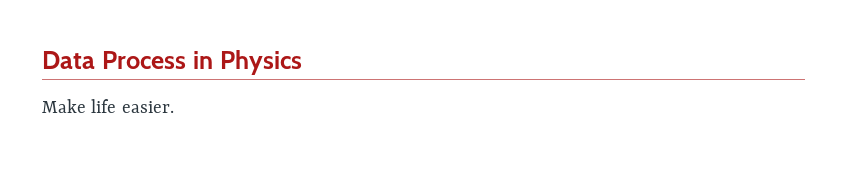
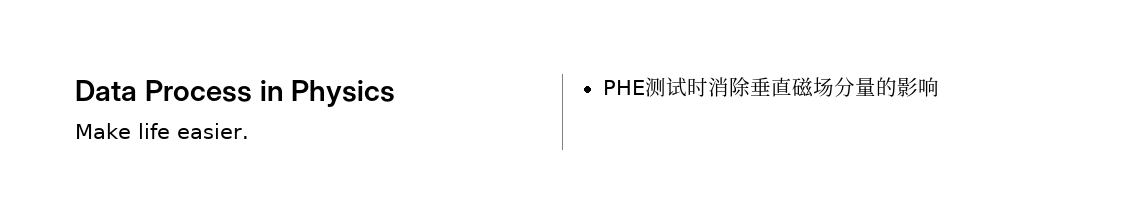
(174, 107) none -> [602,77,939,98] // PHE测试时消除垂直磁场分量的影响

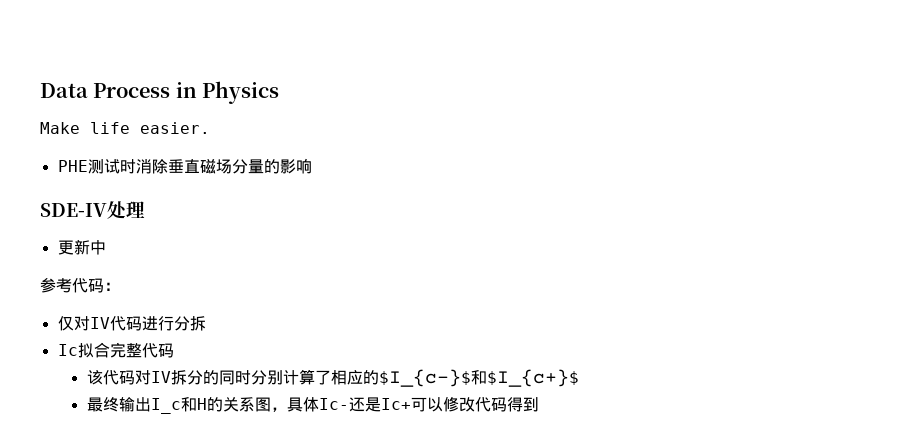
(939, 87) none -> [40,201,145,219] [57,239,106,255] [40,278,120,293] [57,316,206,331] [57,342,174,358] [86,369,579,387] [86,396,539,414] // SDE-IV处理 // 更新中 // 参考代码： // 仅对IV代码进行分拆 // Ic拟合完整代码 // 该代码对IV拆分的同时分别计算了相应的$I_{c-}$和$I_{c+}$ // 最终输出I_c和H的关系图，具体Ic-还是Ic+可以修改代码得到

